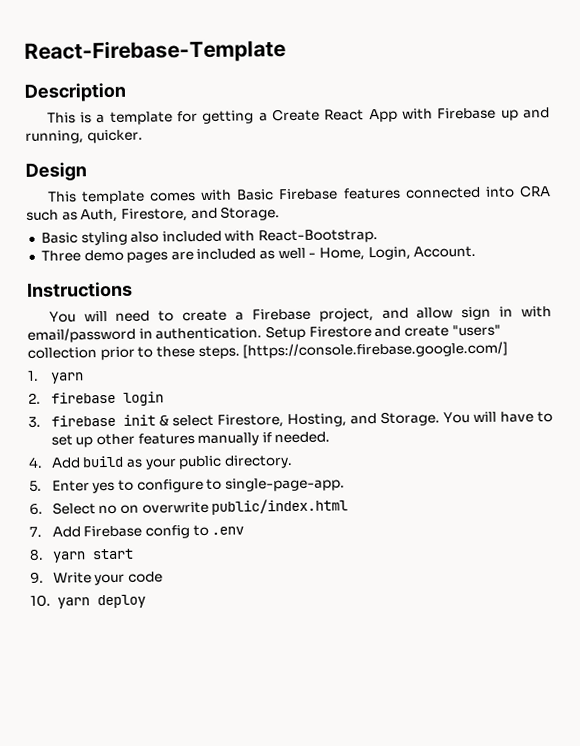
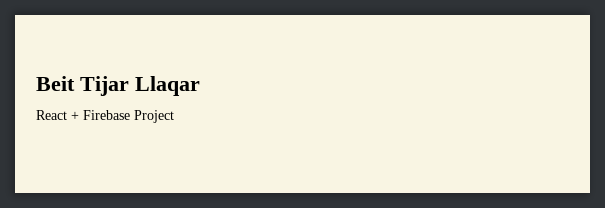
[24,39,286,64] [24,82,126,102] [46,107,550,125] [25,129,143,144] [25,162,87,181] [46,185,552,205] [26,206,281,223] [40,229,379,246] [40,245,477,263] [26,281,133,298] [48,306,552,323] [27,324,501,343] [27,341,509,361] [27,370,84,384] [28,391,164,406] [28,411,553,428] [50,431,331,448] [28,454,293,470] [29,477,345,494] [29,498,349,515] [29,524,245,539] [29,548,134,563] [30,571,163,586] [30,594,146,609] React-Firebase-Template // Description // This is a template for getting a Create React App with Firebase up and running, quicker. // Design // This template comes with Basic Firebase features connected into CRA such as Auth, Firestore, and Storage. // Basic styling also included with React-Bootstrap. // Three demo pages are included as well - Home, Login, Account. // Instructions // You will need to create a Firebase project, and allow sign in with email/password in authentication. Setup Firestore and create "users" collection prior to these steps. [https://console.firebase.google.com/] // 1. yarn // 2. firebase login // 3. firebase init & select Firestore, Hosting, and Storage. You will have to set up other features manually if needed. // 4. Add build as your public directory. // 5. Enter yes to configure to single-page-app. // 6. Select no on overwrite public/index.html // 7. Add Firebase config to .env // 8. yarn start // 9. Write your code // 10. yarn deploy -> [36,76,200,96] [36,110,174,123] Beit Tijar Llaqar // React + Firebase Project

